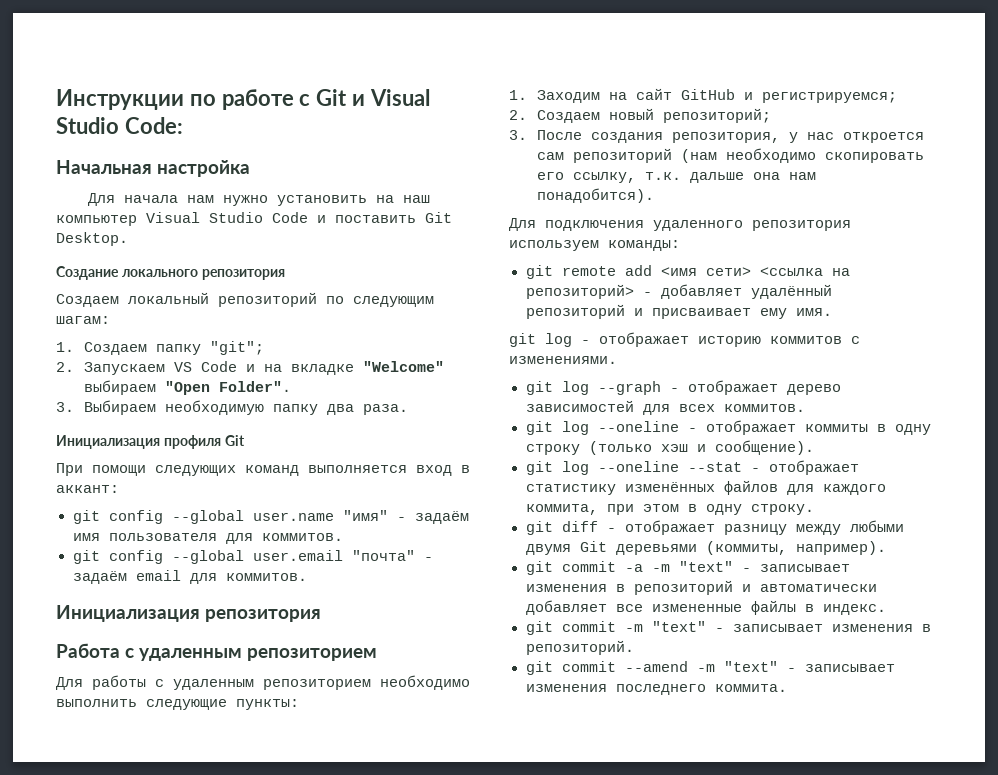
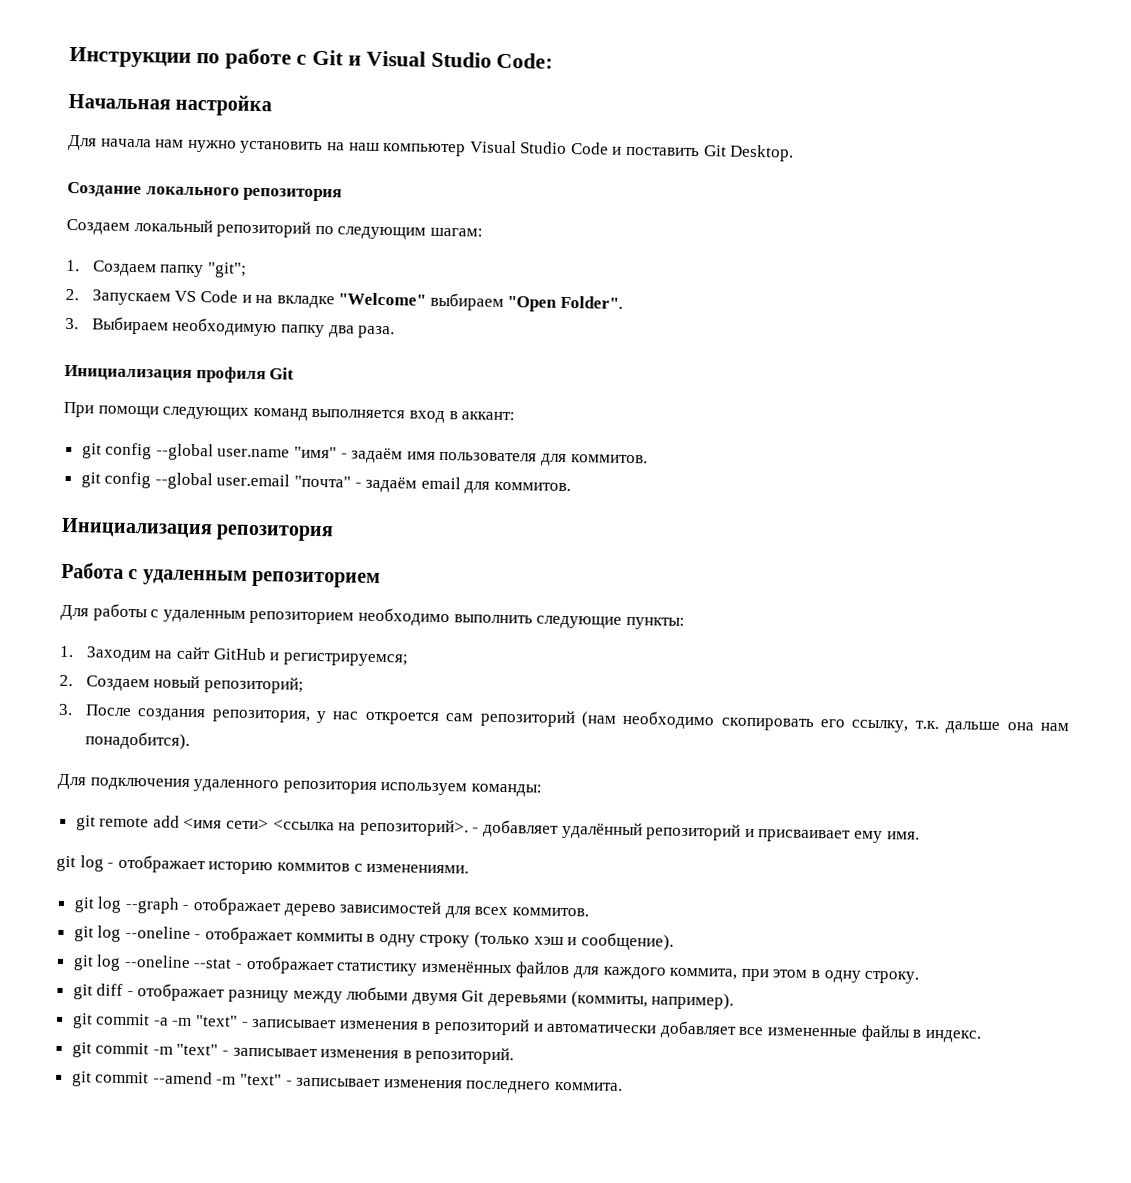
[525,284,634,299] репозиторий> -> [359,818,469,837] репозиторий>.

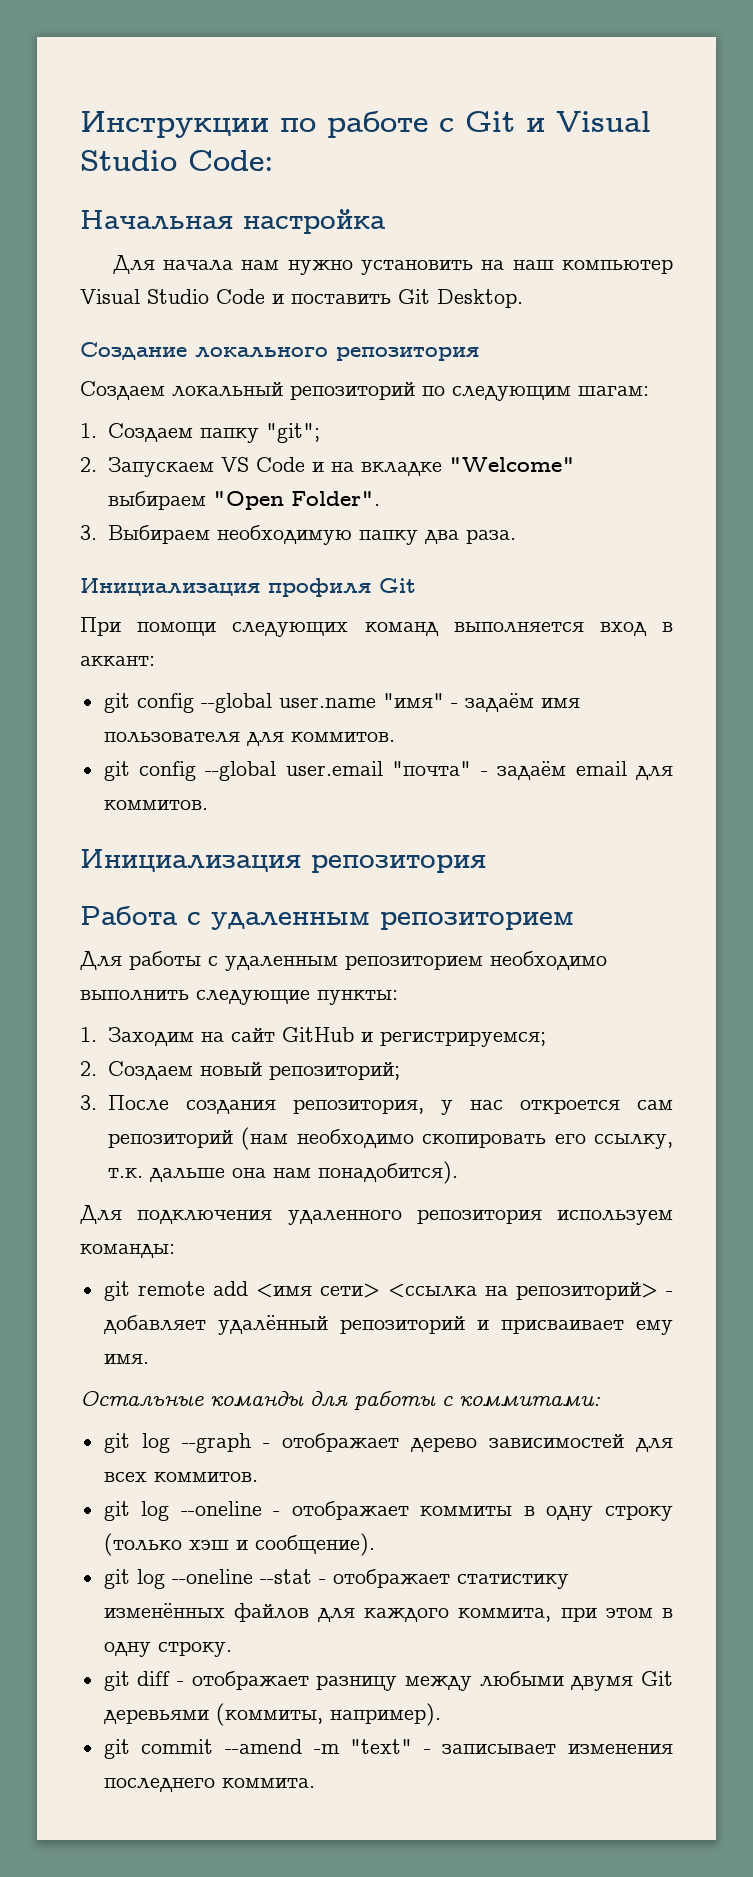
[359,818,469,837] репозиторий>. -> [515,1282,658,1300] репозиторий>
[56,854,470,875] git log - отображает историю коммитов с изменениями. -> [80,1390,601,1410] Остальные команды для работы с коммитами:
[71,1013,982,1043] [71,1042,515,1065] // git commit -a -m "text" - записывает изменения в репозиторий и автоматически добавляет все измененные файлы в индекс. // git commit -m "text" - записывает изменения в репозиторий. -> (441, 1714) none

